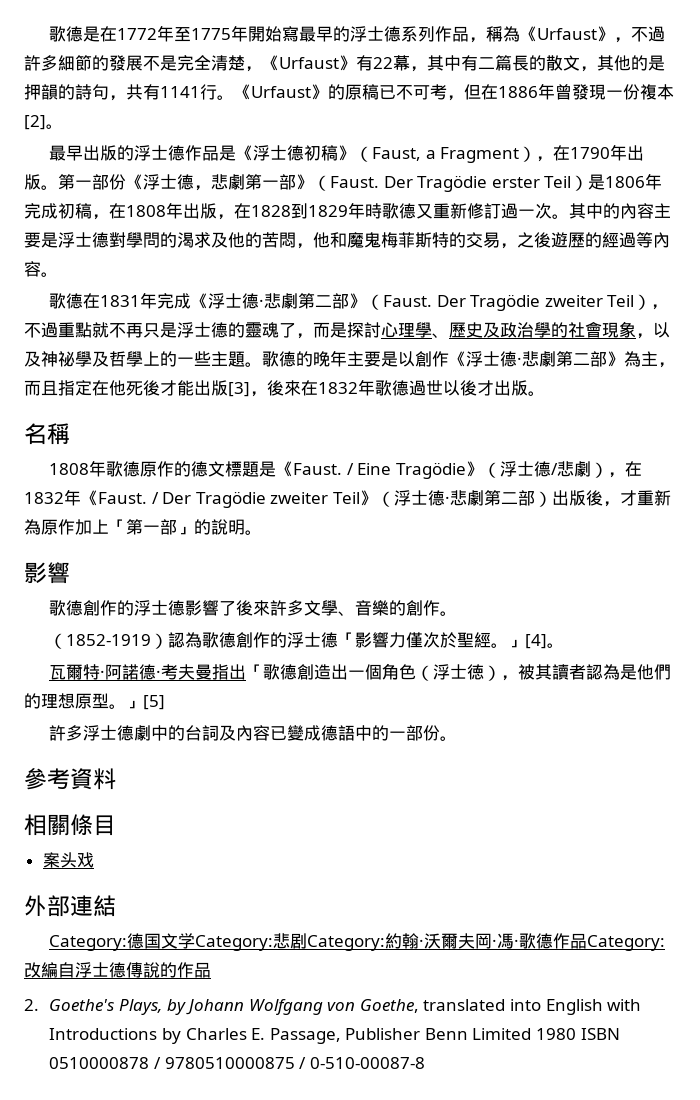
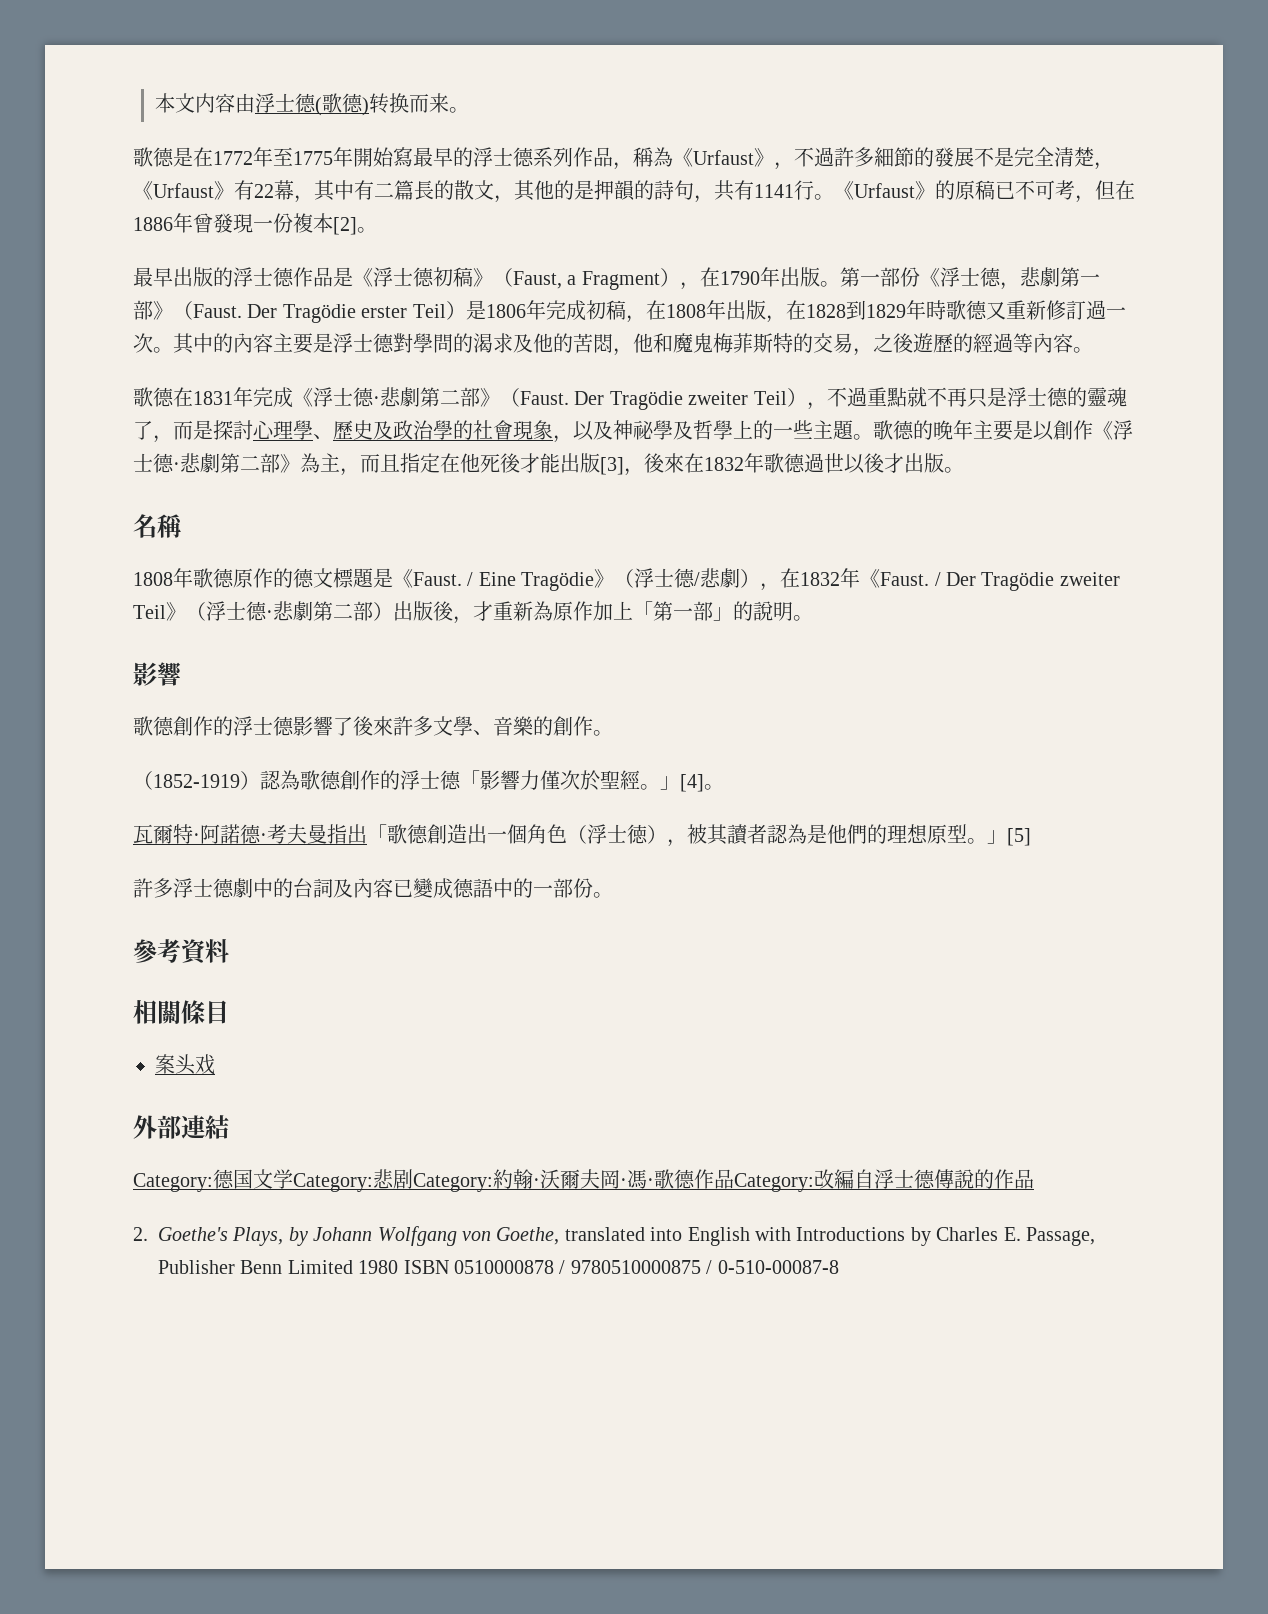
(49, 34) none -> [155,93,470,116] 本文内容由浮士德(歌德)转换而来。 //

